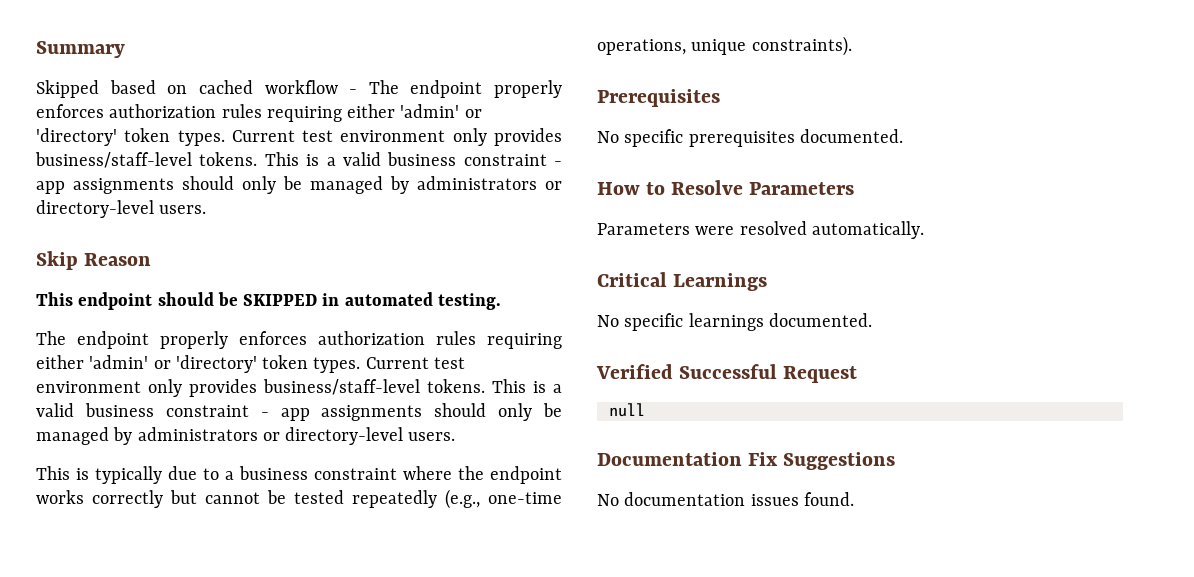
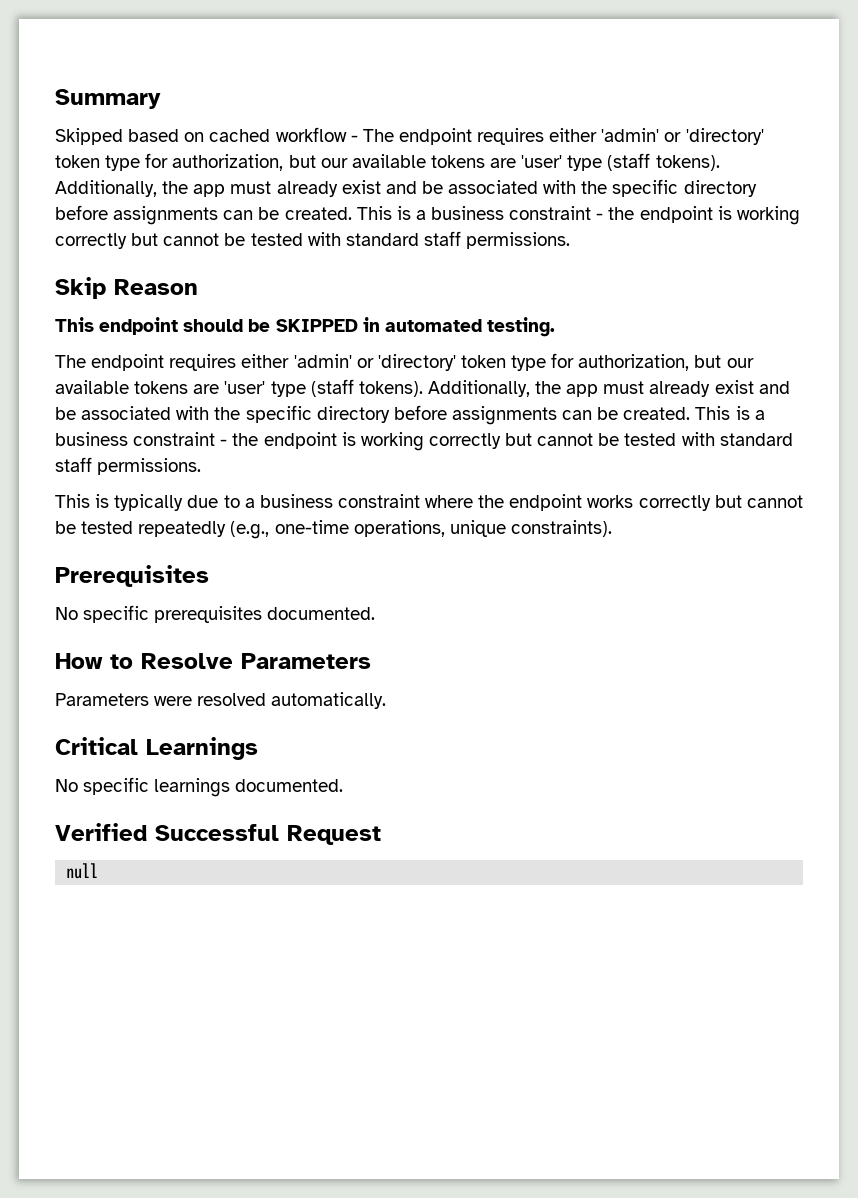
[494,80,562,98] [36,104,482,122] [36,128,562,146] [35,152,562,168] [36,176,562,194] [36,200,207,218] properly enforces authorization rules requiring either 'admin' or 'directory' token types. Current test environment only provides business/staff-level tokens. This is a valid business constraint - app assignments should only be managed by administrators or directory-level users. -> [477,128,764,145] [55,153,720,171] [55,179,757,197] [55,205,800,225] [55,231,571,249] requires either 'admin' or 'directory' token type for authorization, but our available tokens are 'user' type (staff tokens). Additionally, the app must already exist and be associated with the specific directory before assignments can be created. This is a business constraint - the endpoint is working correctly but cannot be tested with standard staff permissions.
[160,331,562,349] [36,355,465,373] [36,379,562,397] [36,403,562,421] [36,427,456,445] properly enforces authorization rules requiring either 'admin' or 'directory' token types. Current test environment only provides business/staff-level tokens. This is a valid business constraint - app assignments should only be managed by administrators or directory-level users. -> [169,353,754,371] [55,379,790,397] [55,405,765,425] [55,432,793,451] [55,457,202,475] requires either 'admin' or 'directory' token type for authorization, but our available tokens are 'user' type (staff tokens). Additionally, the app must already exist and be associated with the specific directory before assignments can be created. This is a business constraint - the endpoint is working correctly but cannot be tested with standard staff permissions.
[597,452,896,470] [597,492,854,506] // Documentation Fix Suggestions // No documentation issues found. -> (99, 871) none

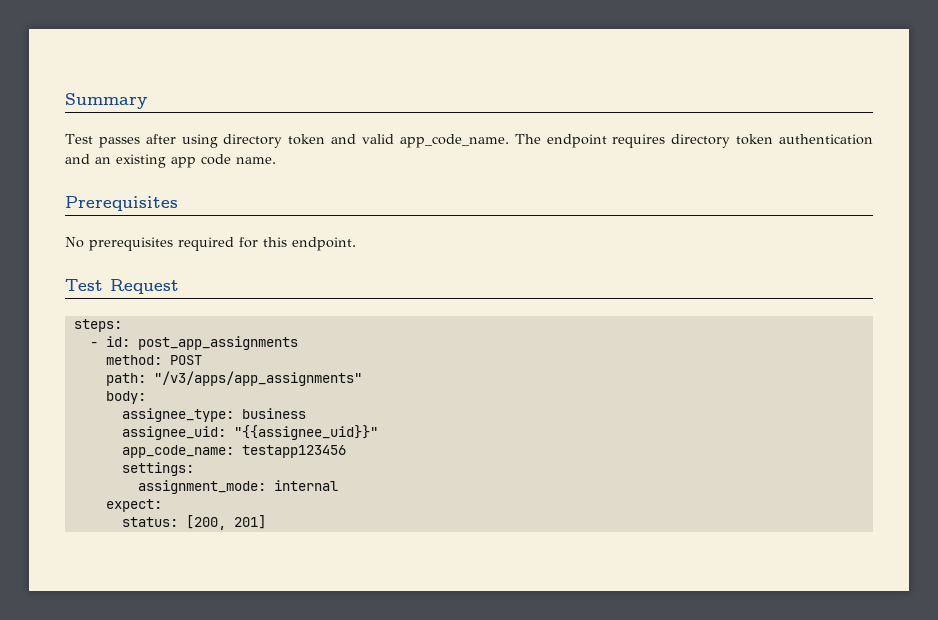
[55,127,764,145] [55,153,720,171] [55,179,757,197] [55,205,800,225] [55,231,571,249] [55,277,198,299] [55,317,555,337] [55,353,754,371] [55,379,790,397] [55,405,765,425] [55,432,793,451] [55,457,202,475] [55,494,803,511] [55,520,612,539] [55,565,209,587] [55,605,376,623] [55,653,371,669] [55,692,387,709] [55,737,258,760] [55,777,344,797] [55,823,381,845] [66,863,99,879] Skipped based on cached workflow - The endpoint requires either 'admin' or 'directory' token type for authorization, but our available tokens are 'user' type (staff tokens). Additionally, the app must already exist and be associated with the specific directory before assignments can be created. This is a business constraint - the endpoint is working correctly but cannot be tested with standard staff permissions. // Skip Reason // This endpoint should be SKIPPED in automated testing. // The endpoint requires either 'admin' or 'directory' token type for authorization, but our available tokens are 'user' type (staff tokens). Additionally, the app must already exist and be associated with the specific directory before assignments can be created. This is a business constraint - the endpoint is working correctly but cannot be tested with standard staff permissions. // This is typically due to a business constraint where the endpoint works correctly but cannot be tested repeatedly (e.g., one-time operations, unique constraints). // Prerequisites // No specific prerequisites documented. // How to Resolve Parameters // Parameters were resolved automatically. // Critical Learnings // No specific learnings documented. // Verified Successful Request // null -> [65,134,874,148] [65,154,276,168] [65,196,178,211] [65,237,356,251] [65,279,179,294] [73,319,122,332] [89,336,298,350] [105,355,202,365] [105,371,362,386] [105,391,146,404] [121,408,306,422] [121,425,378,440] [121,445,346,458] [121,462,194,476] [137,480,338,494] [105,499,162,512] [121,515,266,530] Test passes after using directory token and valid app_code_name. The endpoint requires directory token authentication and an existing app code name. // Prerequisites // No prerequisites required for this endpoint. // Test Request // steps: // - id: post_app_assignments // method: POST // path: "/v3/apps/app_assignments" // body: // assignee_type: business // assignee_uid: "{{assignee_uid}}" // app_code_name: testapp123456 // settings: // assignment_mode: internal // expect: // status: [200, 201]

